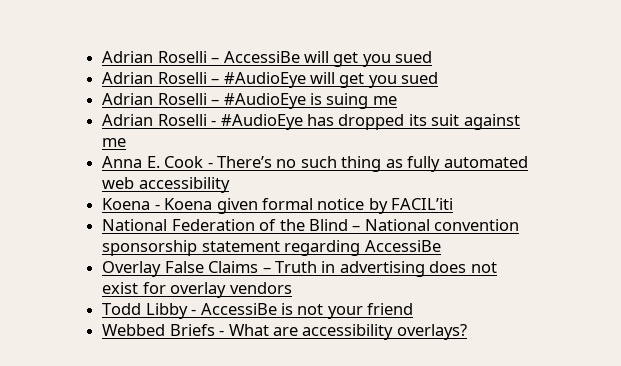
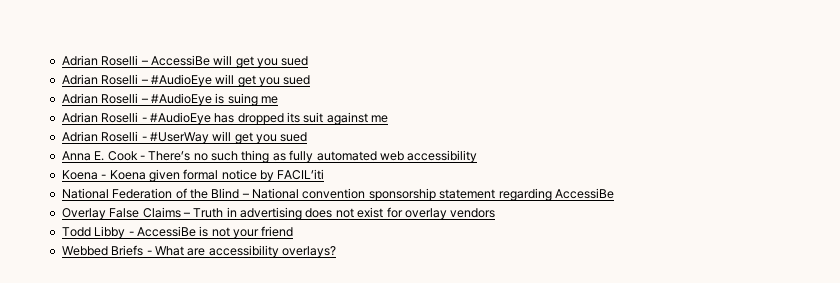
(127, 142) none -> [61,131,308,144] // Adrian Roselli - #UserWay will get you sued

